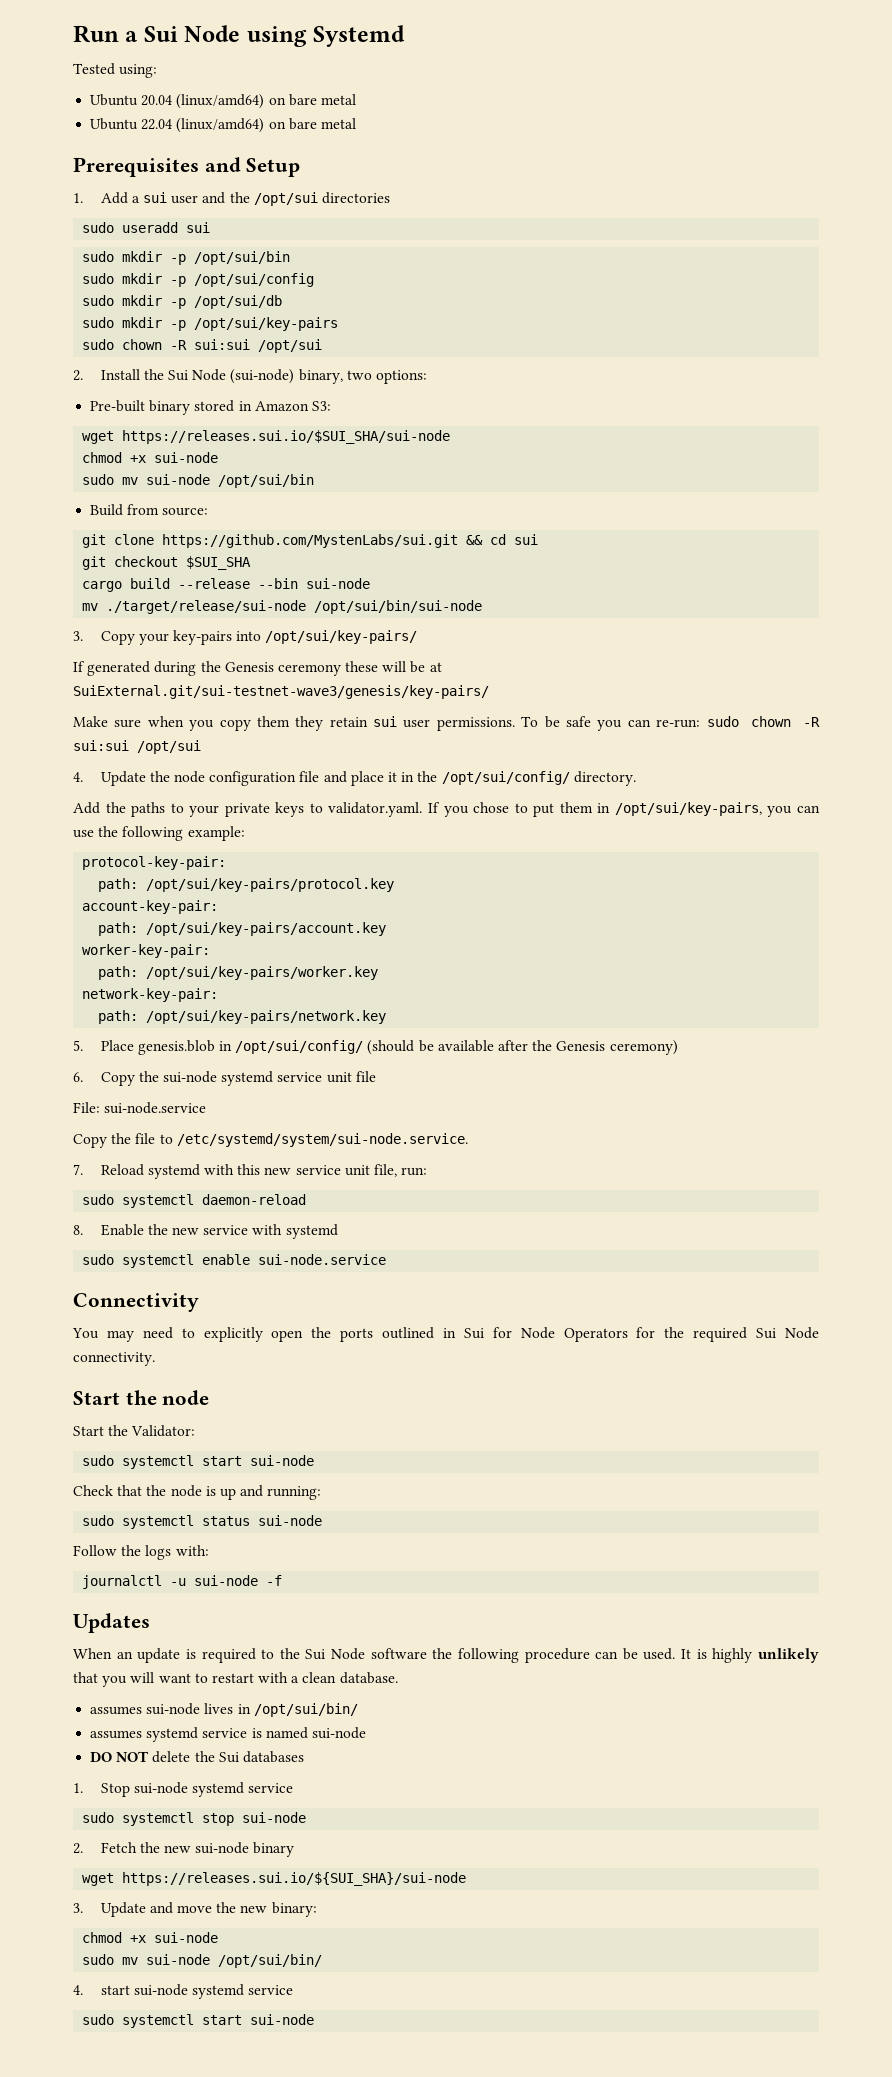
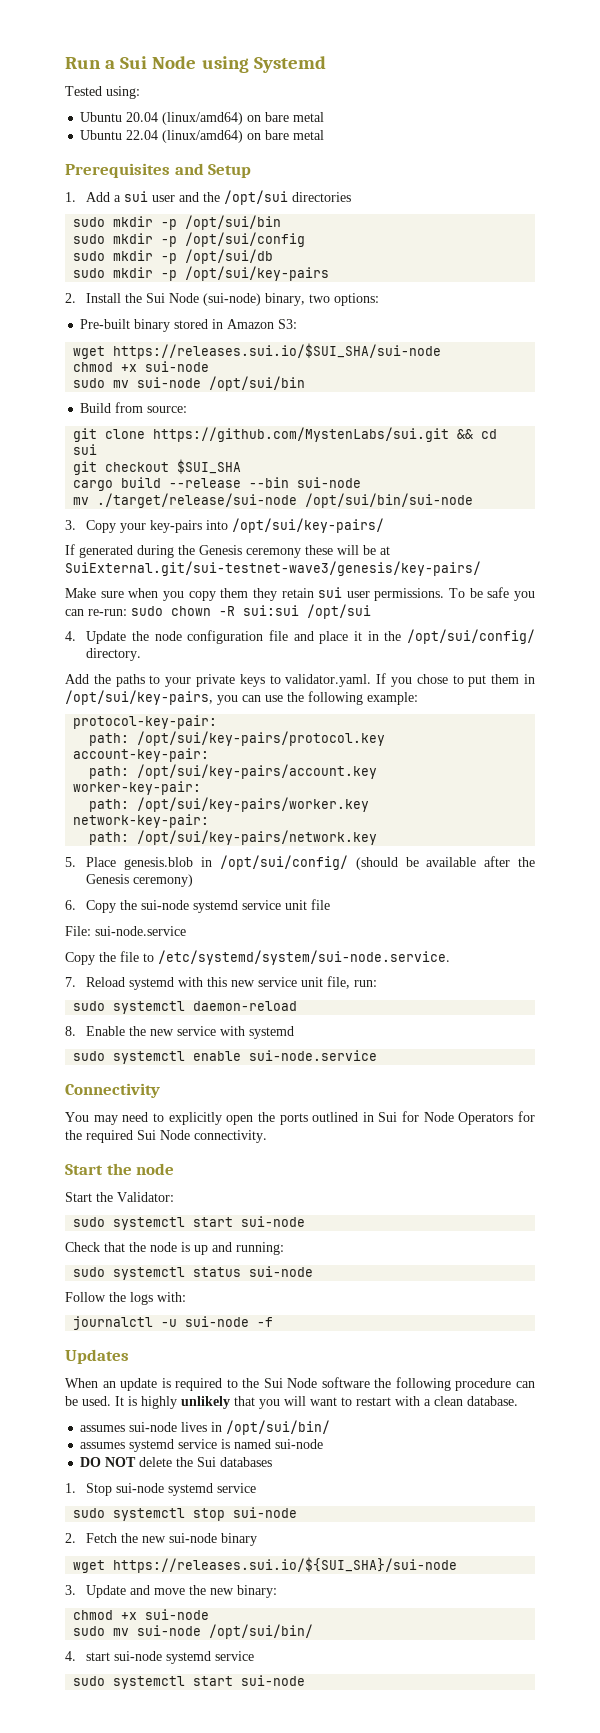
[82,222,211,233] // sudo useradd sui -> (352, 197) none
[82,339,323,353] // sudo chown -R sui:sui /opt/sui -> (330, 273) none

